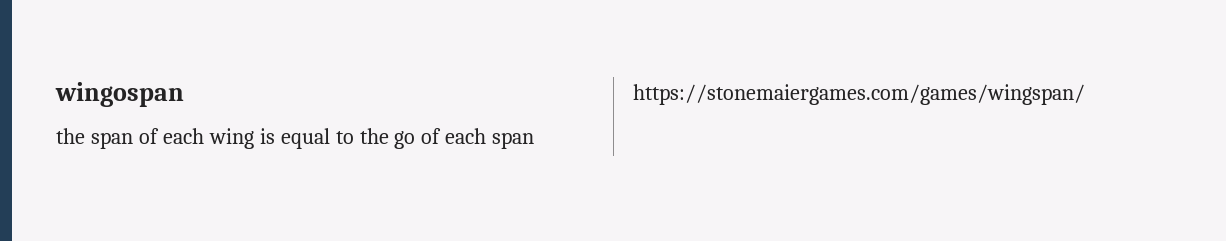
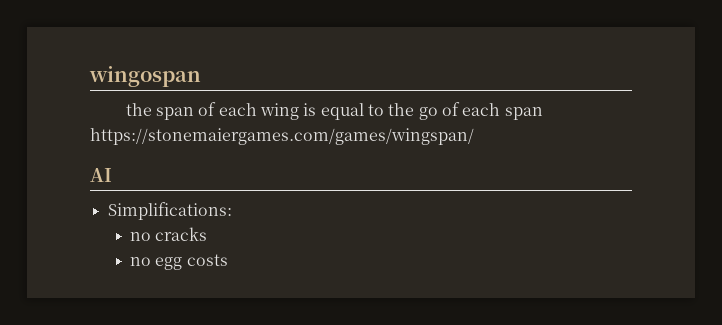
(1085, 94) none -> [90,168,112,182] [107,202,232,220] [130,227,208,241] [130,254,228,270] // AI // Simplifications: // no cracks // no egg costs

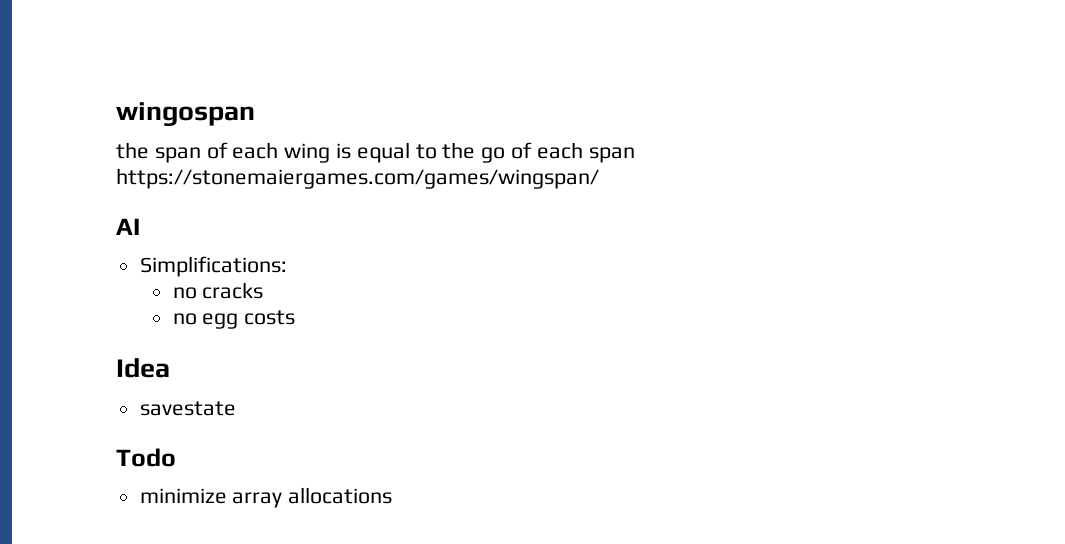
(228, 260) none -> [116,358,170,378] [139,401,236,416] [116,448,176,467] [139,487,393,508] // Idea // savestate // Todo // minimize array allocations

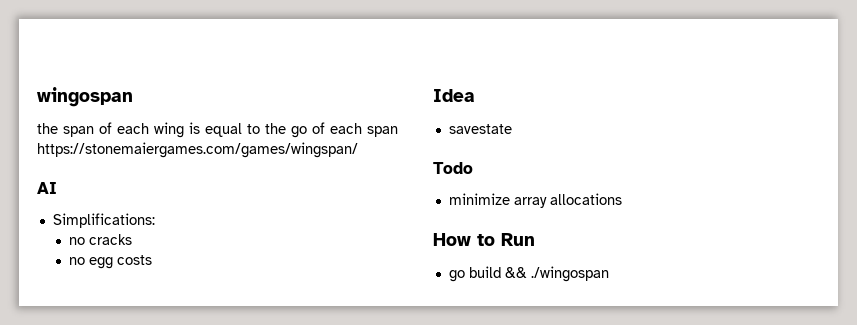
(393, 495) none -> [433,233,535,246] [448,266,609,282] // How to Run // go build && ./wingospan

